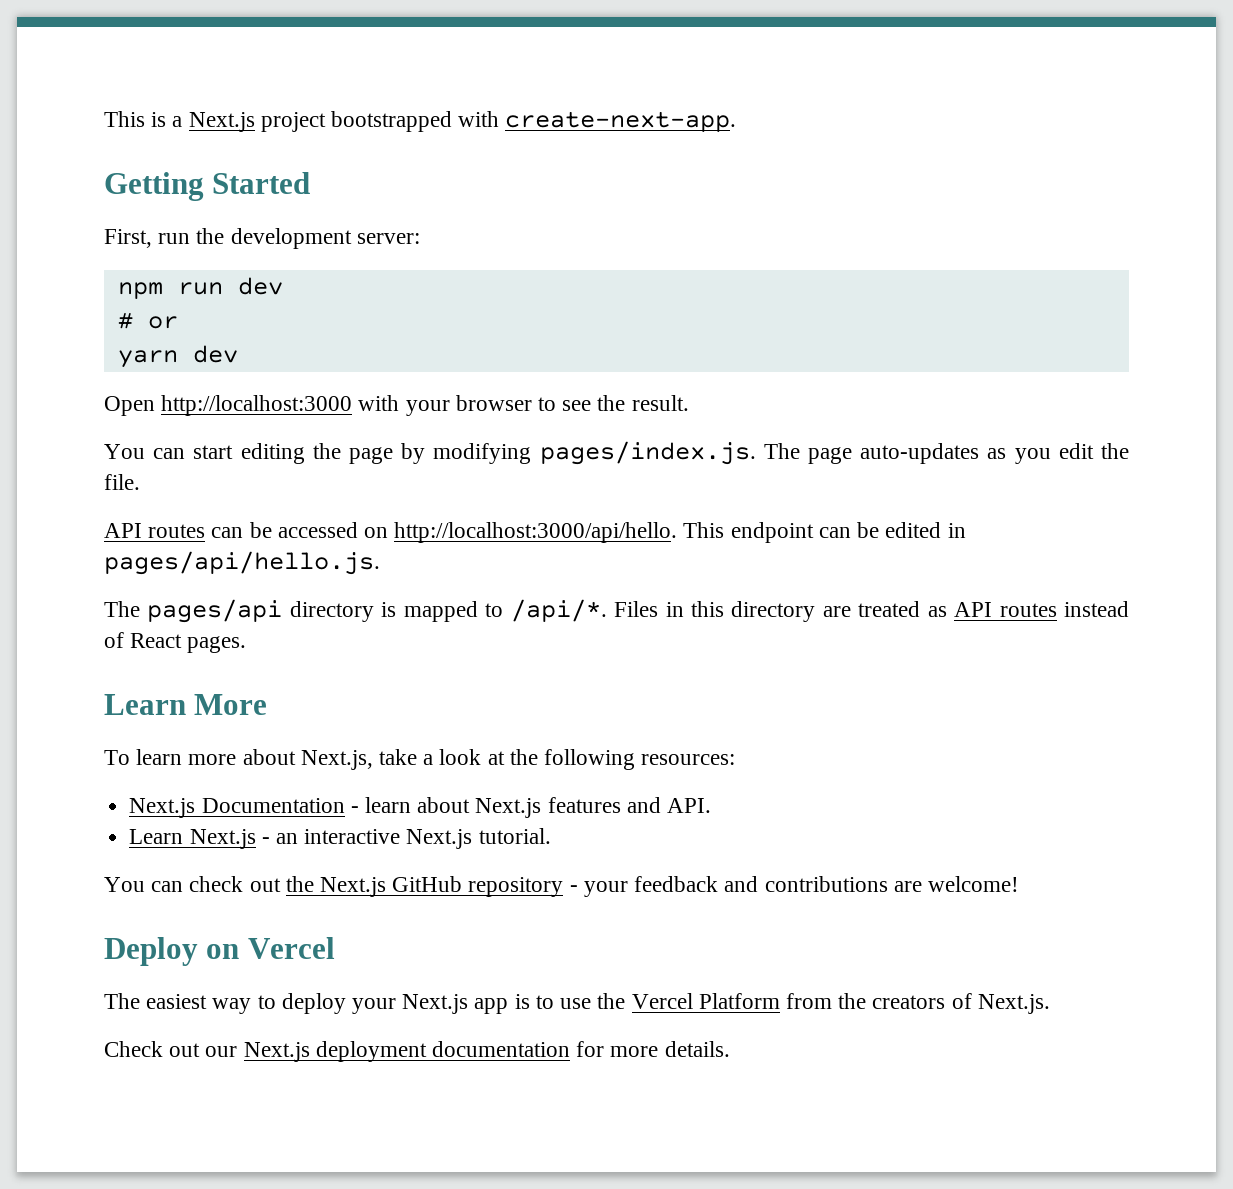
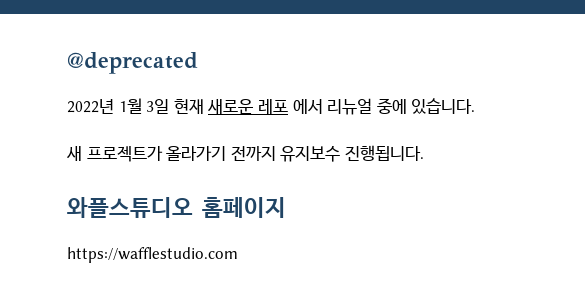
[104,111,737,132] [104,172,311,201] [104,228,420,249] [117,277,283,299] [117,312,178,329] [117,345,238,368] [104,395,689,416] [104,441,1130,465] [104,474,140,490] [104,522,966,543] [104,551,380,575] [104,599,1129,623] [104,632,247,653] [104,694,268,715] [104,749,736,770] [129,797,711,818] [129,828,551,849] [104,876,1019,897] [104,937,335,966] [104,993,1050,1014] [104,1041,730,1062] This is a Next.js project bootstrapped with create-next-app. // Getting Started // First, run the development server: // npm run dev // # or // yarn dev // Open http://localhost:3000 with your browser to see the result. // You can start editing the page by modifying pages/index.js. The page auto-updates as you edit the file. // API routes can be accessed on http://localhost:3000/api/hello. This endpoint can be edited in pages/api/hello.js. // The pages/api directory is mapped to /api/*. Files in this directory are treated as API routes instead of React pages. // Learn More // To learn more about Next.js, take a look at the following resources: // Next.js Documentation - learn about Next.js features and API. // Learn Next.js - an interactive Next.js tutorial. // You can check out the Next.js GitHub repository - your feedback and contributions are welcome! // Deploy on Vercel // The easiest way to deploy your Next.js app is to use the Vercel Platform from the creators of Next.js. // Check out our Next.js deployment documentation for more details. -> [67,52,198,74] [67,98,476,115] [66,145,424,162] [67,197,286,218] [67,247,238,263] @deprecated // 2022년 1월 3일 현재 새로운 레포 에서 리뉴얼 중에 있습니다. // 새 프로젝트가 올라가기 전까지 유지보수 진행됩니다. // 와플스튜디오 홈페이지 // https://wafflestudio.com

